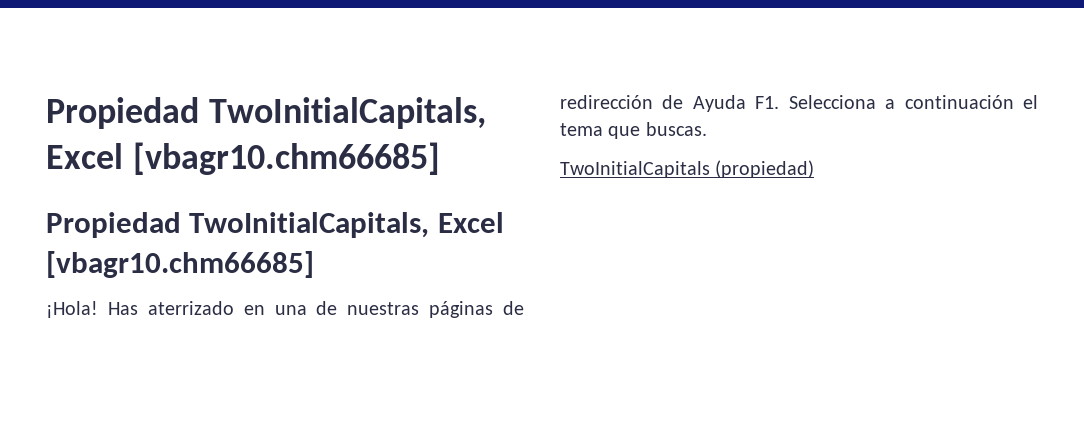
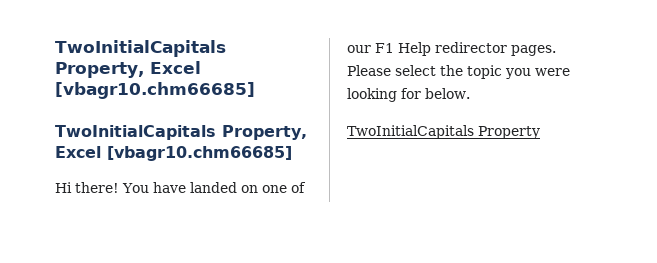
[46,97,486,129] [46,142,440,175] [46,212,504,238] [46,251,314,278] [46,301,524,318] [560,95,1038,112] [560,122,707,139] [560,160,815,178] Propiedad TwoInitialCapitals, Excel [vbagr10.chm66685] // Propiedad TwoInitialCapitals, Excel [vbagr10.chm66685] // ¡Hola! Has aterrizado en una de nuestras páginas de redirección de Ayuda F1. Selecciona a continuación el tema que buscas. // TwoInitialCapitals (propiedad) -> [55,40,226,57] [55,61,201,78] [55,82,255,99] [55,125,307,140] [55,146,292,161] [55,182,306,193] [347,42,556,56] [347,65,570,79] [347,88,470,102] [347,125,540,139] TwoInitialCapitals Property, Excel [vbagr10.chm66685] // TwoInitialCapitals Property, Excel [vbagr10.chm66685] // Hi there! You have landed on one of our F1 Help redirector pages. Please select the topic you were looking for below. // TwoInitialCapitals Property

